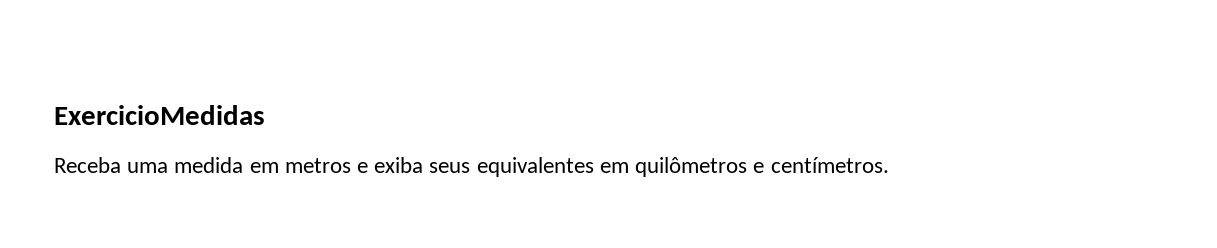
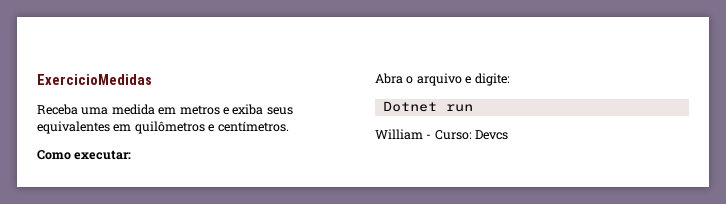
(889, 165) none -> [37,150,132,160] [375,73,510,86] [382,101,473,112] [375,129,509,140] // Como executar: // Abra o arquivo e digite: // Dotnet run // William - Curso: Devcs

